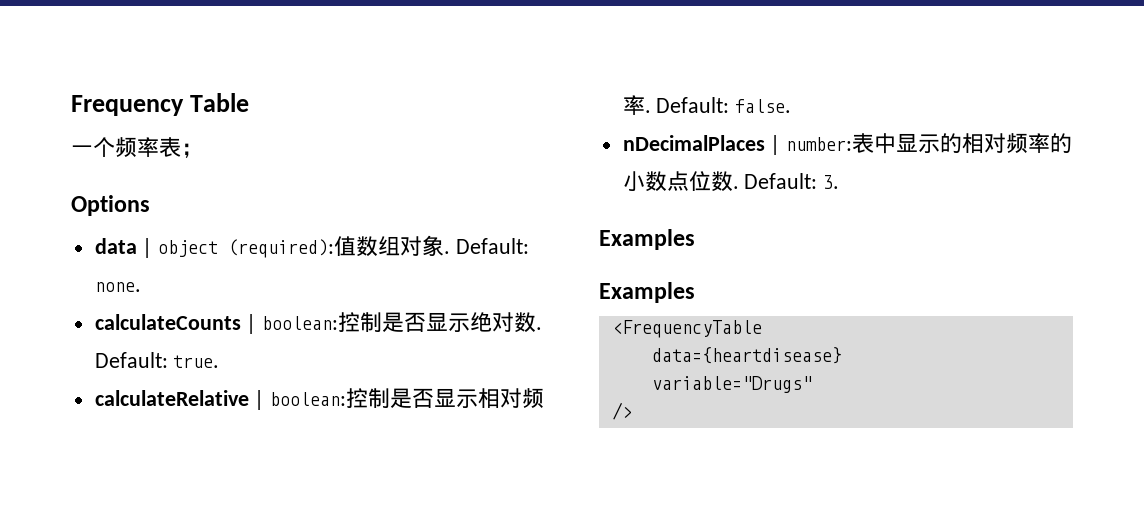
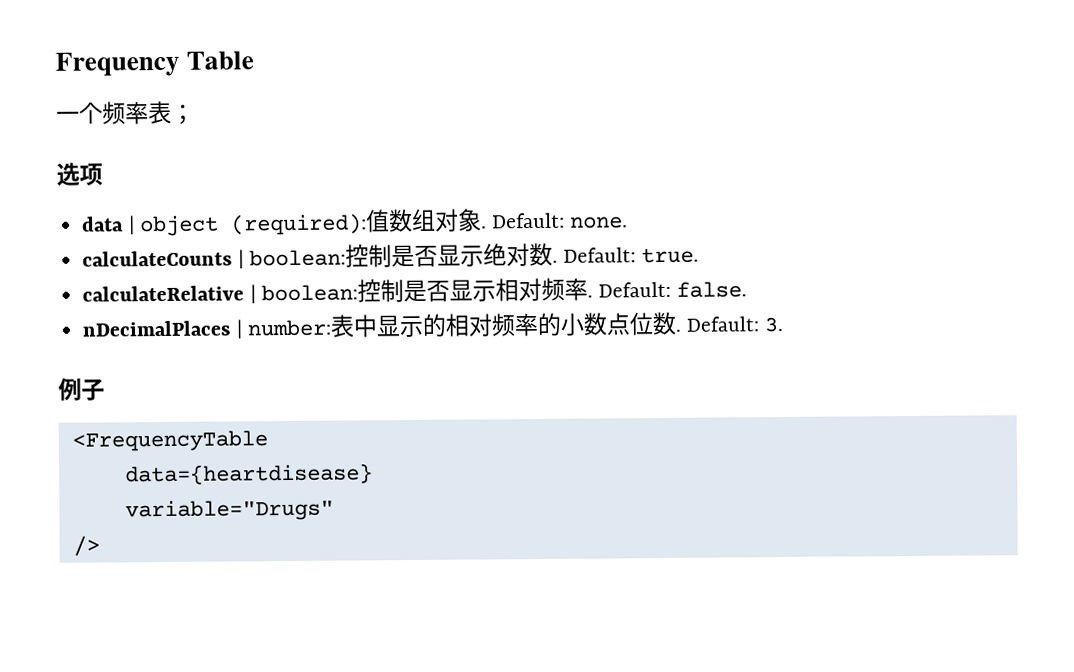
[71,195,150,216] Options -> [56,162,103,186] 选项
[599,229,695,250] [599,282,695,303] Examples // Examples -> [58,377,105,401] 例子

